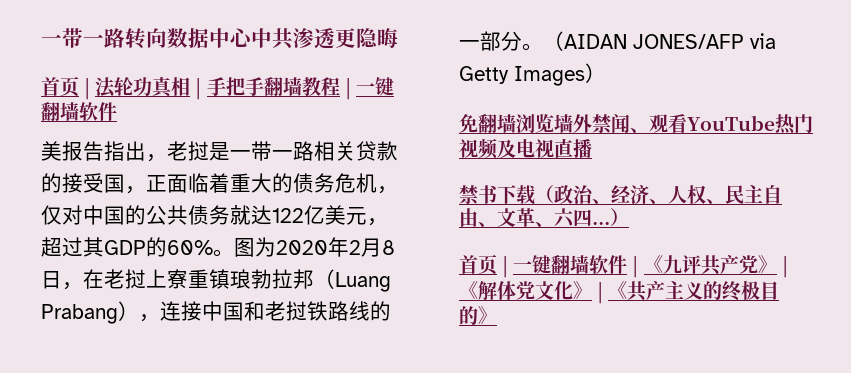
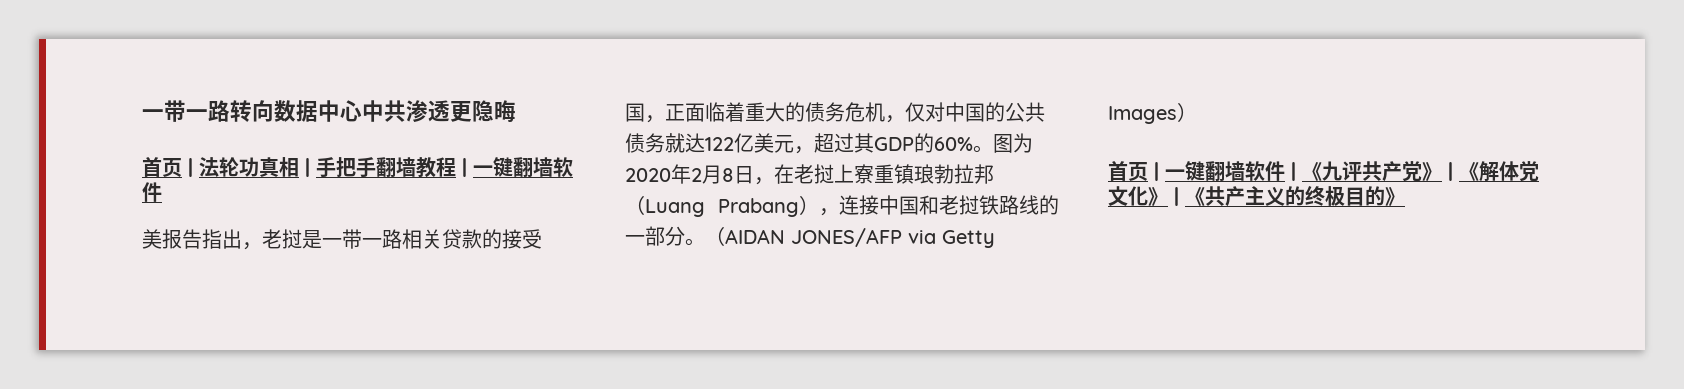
[459,114,813,135] [459,138,592,159] [459,184,782,205] [459,208,629,228] // 免翻墙浏览墙外禁闻、观看YouTube热门视频及电视直播 // 禁书下载（政治、经济、人权、民主自由、文革、六四...） -> (1197, 112) none

